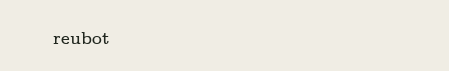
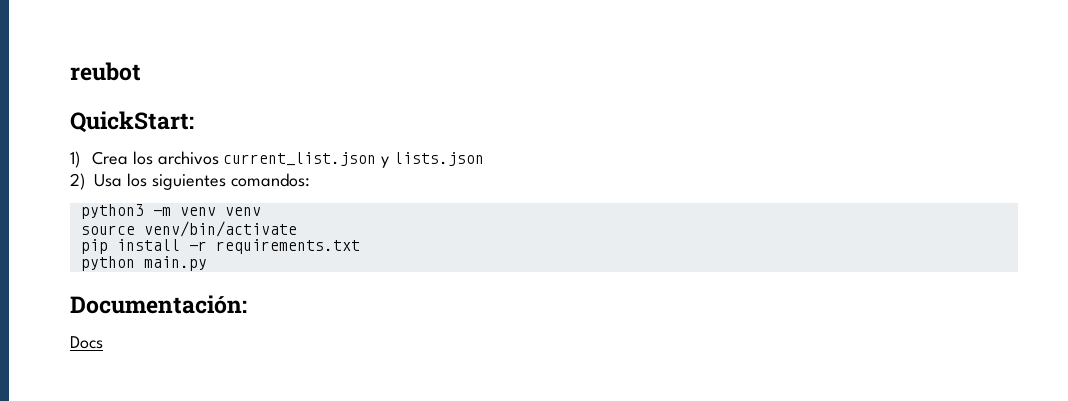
(110, 38) none -> [70,111,194,133] [70,151,485,168] [70,173,310,190] [80,204,261,219] [80,221,297,237] [80,239,360,254] [80,256,207,271] [70,295,247,314] [70,336,103,349] // QuickStart: // 1) Crea los archivos current_list.json y lists.json // 2) Usa los siguientes comandos: // python3 -m venv venv // source venv/bin/activate // pip install -r requirements.txt // python main.py // Documentación: // Docs

